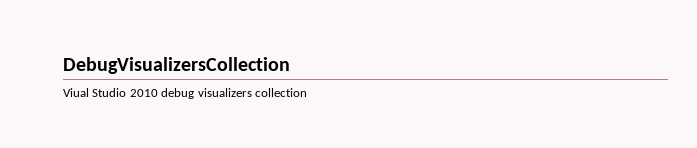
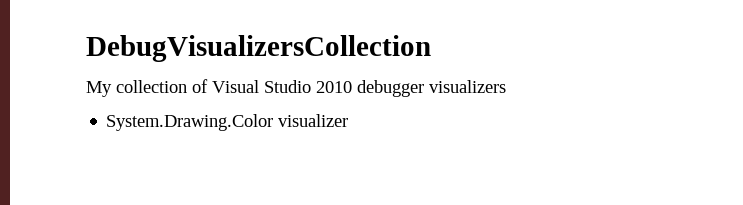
[63,88,89,97] Viual -> [86,79,259,97] My collection of Visual
[161,88,195,99] debug -> [357,80,424,97] debugger
[254,88,307,97] collection -> [106,114,349,131] // System.Drawing.Color visualizer

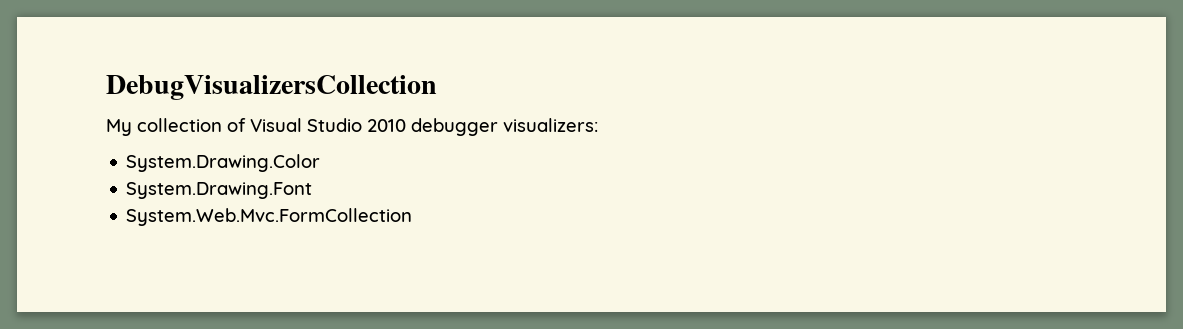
[429,80,506,93] visualizers -> [503,118,598,132] visualizers:
[278,114,349,127] visualizer -> [126,182,313,199] [126,208,413,226] // System.Drawing.Font // System.Web.Mvc.FormCollection

